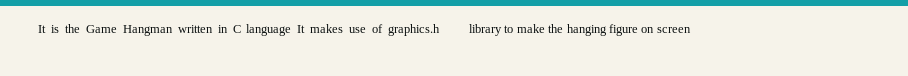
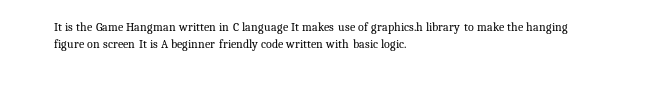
(691, 30) none -> [138,39,406,51] It is A beginner friendly code written with basic logic.

